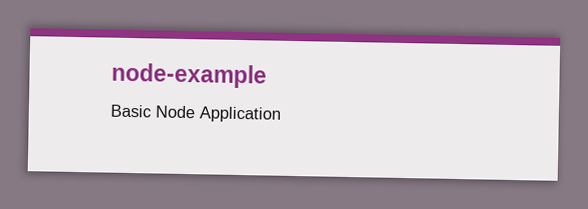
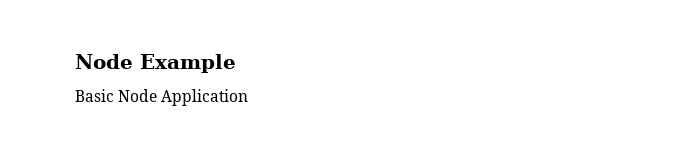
[111,62,267,89] node-example -> [75,54,236,73] Node Example

